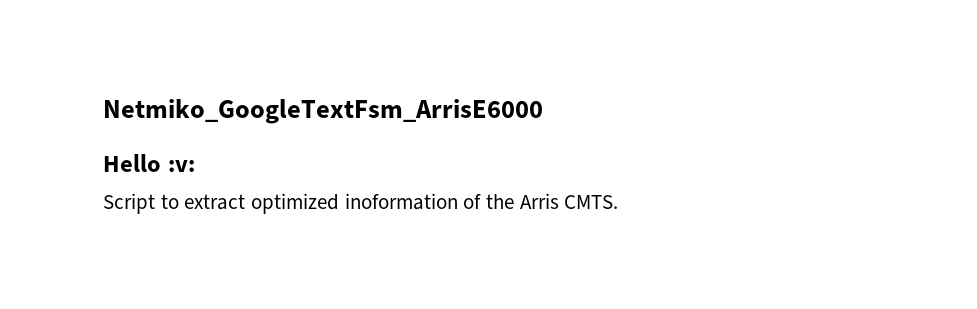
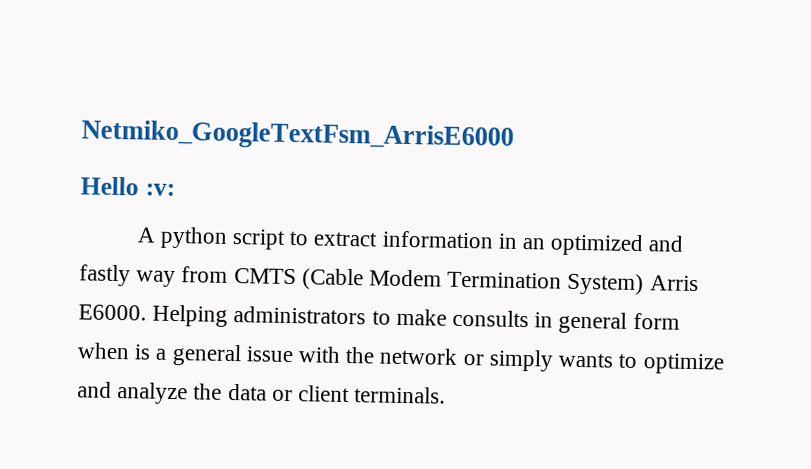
[103,193,619,214] Script to extract optimized inoformation of the Arris CMTS. -> [136,226,685,257] [79,264,699,296] [78,304,680,334] [77,342,724,375] [77,381,447,405] A python script to extract information in an optimized and fastly way from CMTS (Cable Modem Termination System) Arris E6000. Helping administrators to make consults in general form when is a general issue with the network or simply wants to optimize and analyze the data or client terminals.

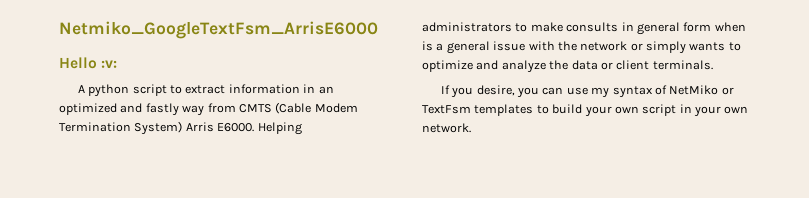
(447, 395) none -> [440,85,734,98] [422,104,749,117] [422,123,471,133] // If you desire, you can use my syntax of NetMiko or TextFsm templates to build your own script in your own network.

